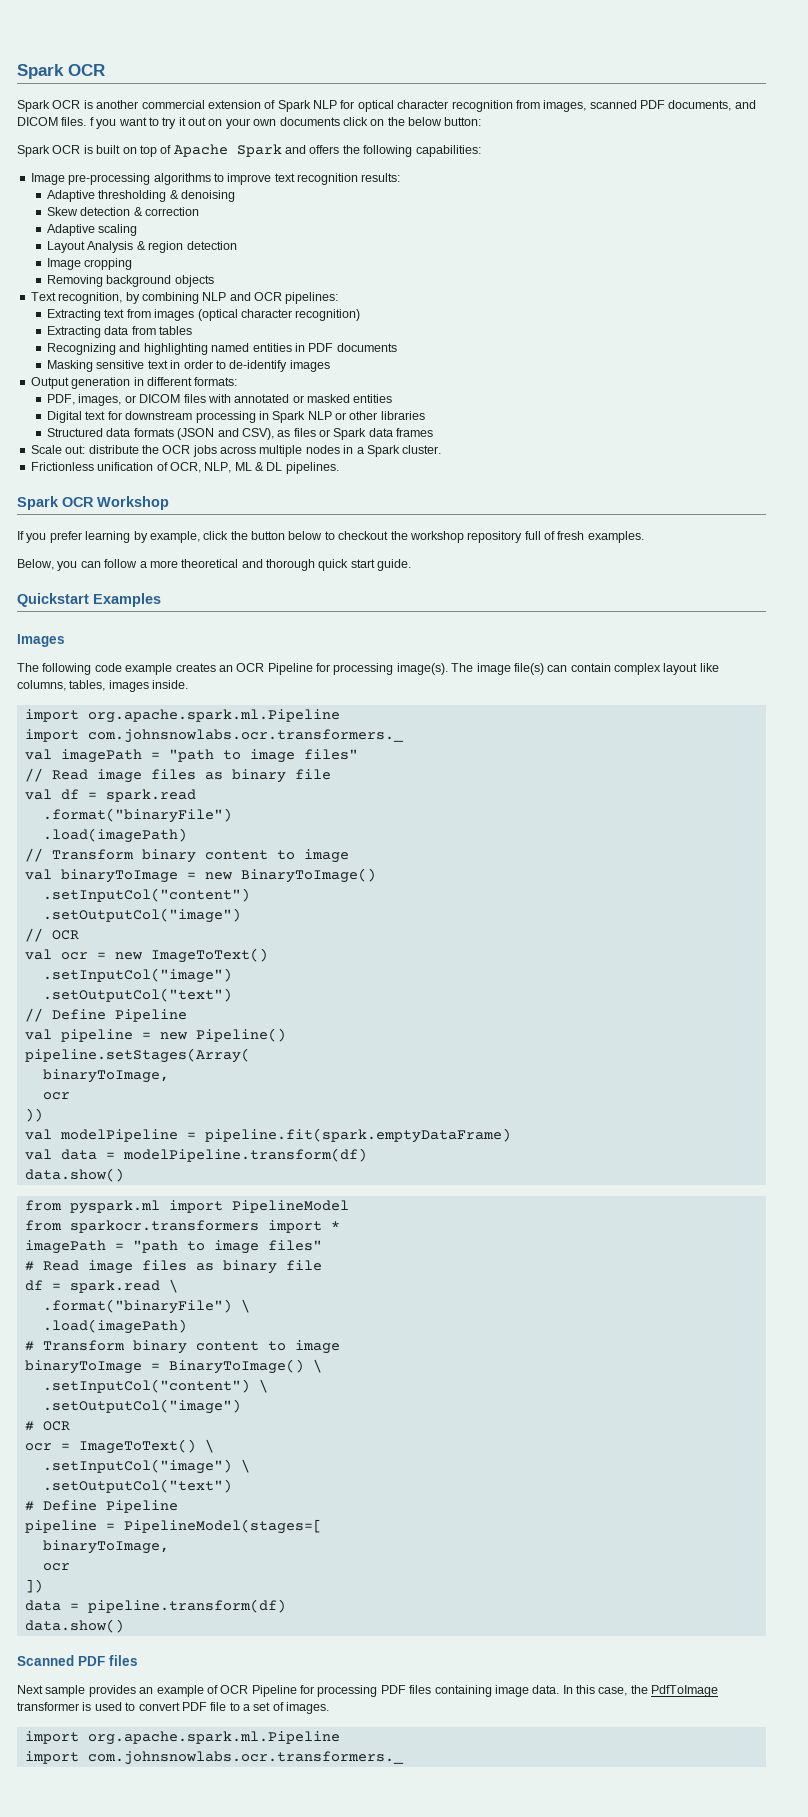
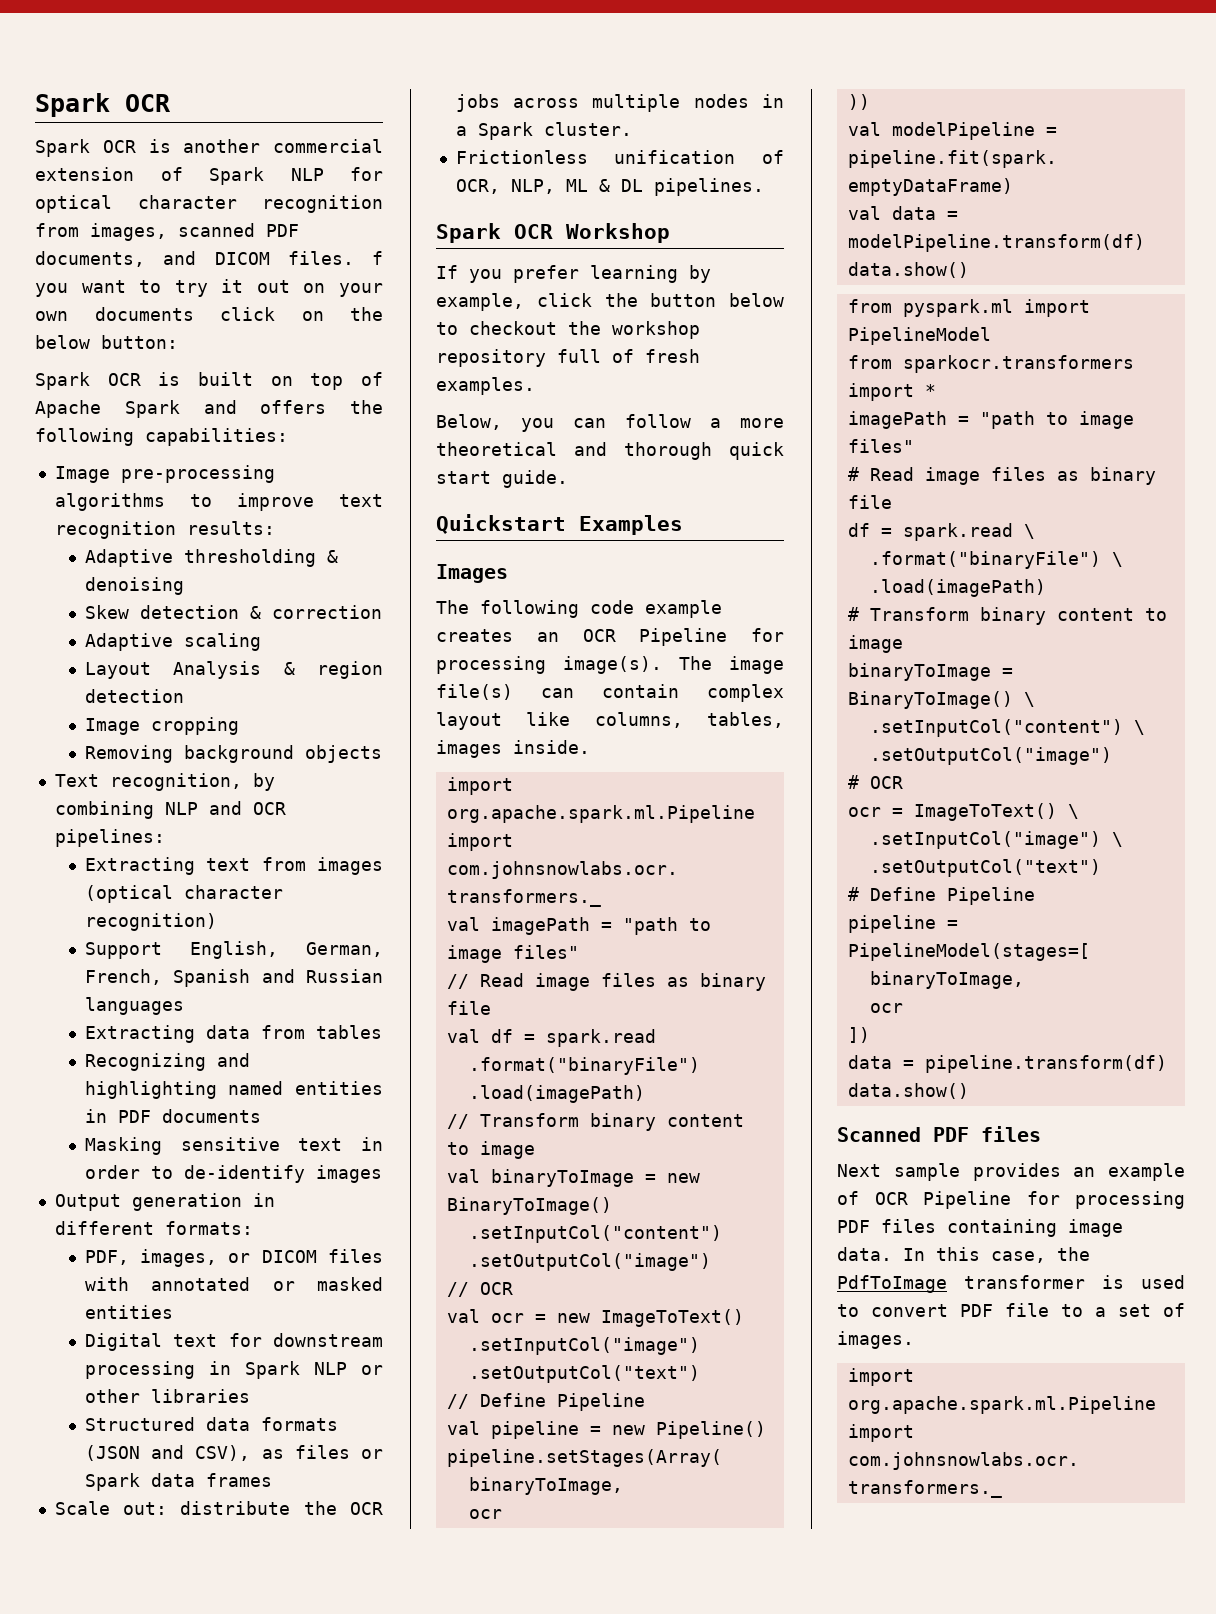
(361, 315) none -> [84,941,383,959] [84,969,383,987] [84,997,184,1015] // Support English, German, French, Spanish and Russian languages

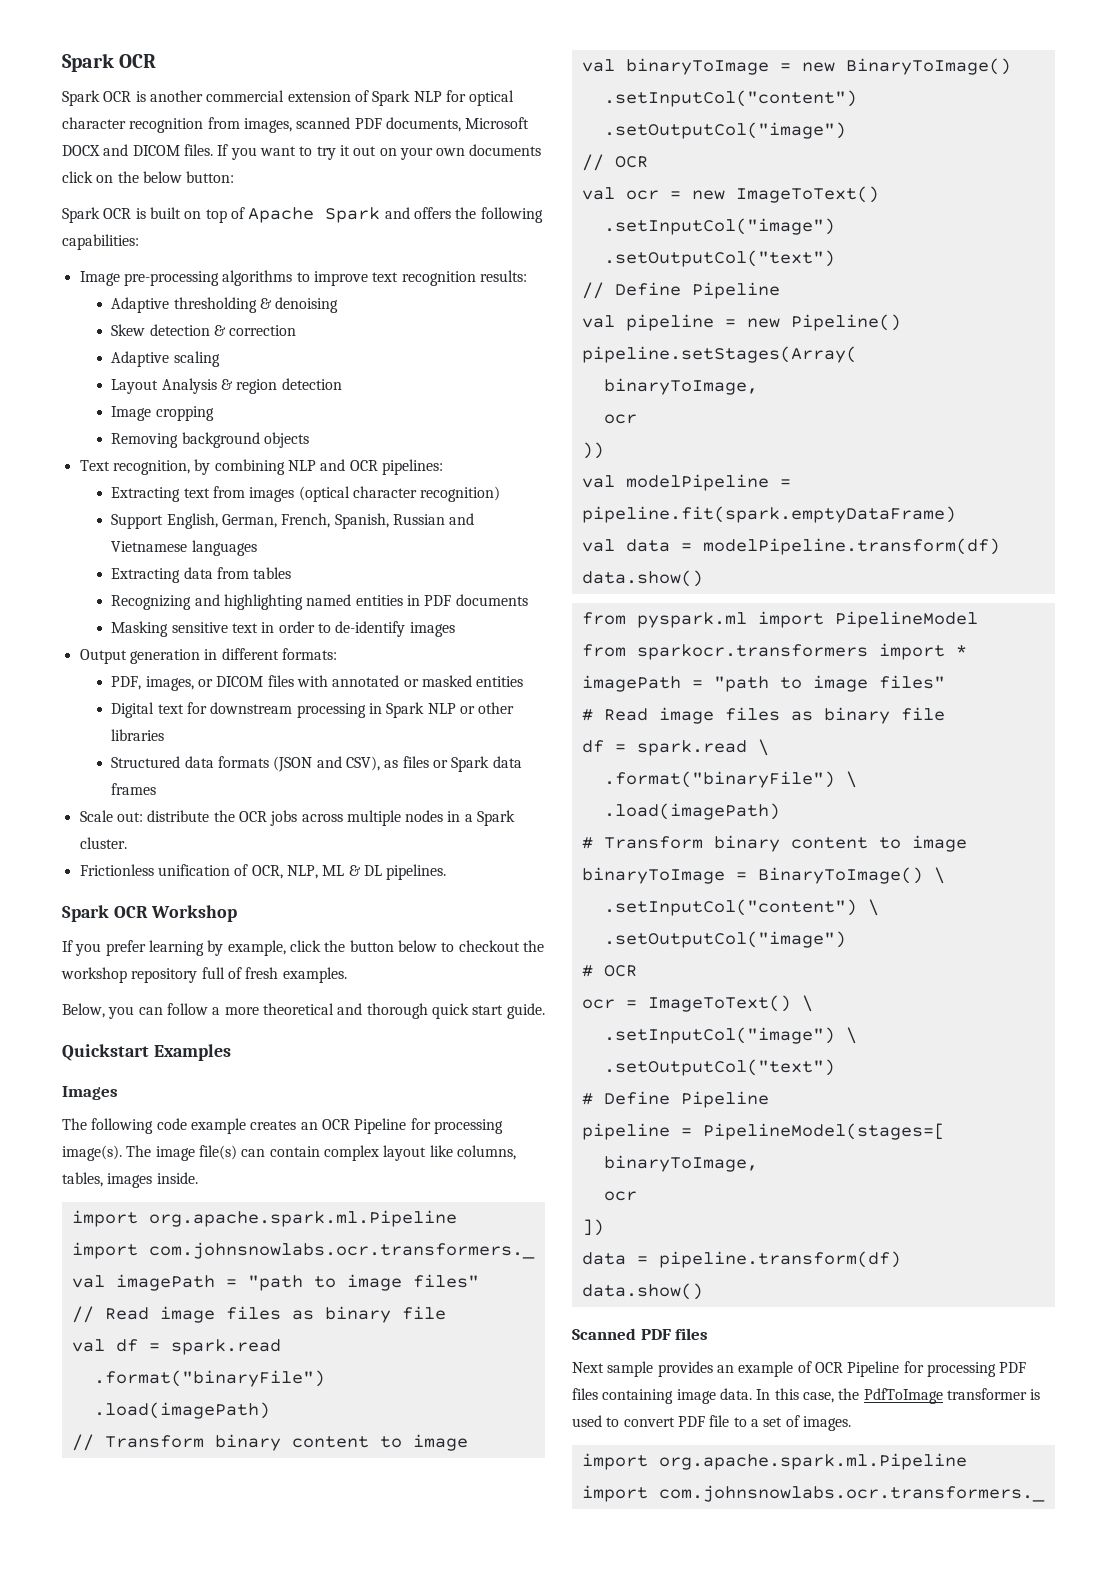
(145, 259) none -> [465,117,530,129] [62,145,100,156] Microsoft DOCX
[372,251,383,265] f -> [217,144,229,156] If
[173,969,383,987] Spanish and Russian -> [334,513,475,529] [111,541,188,552] Spanish, Russian and Vietnamese

